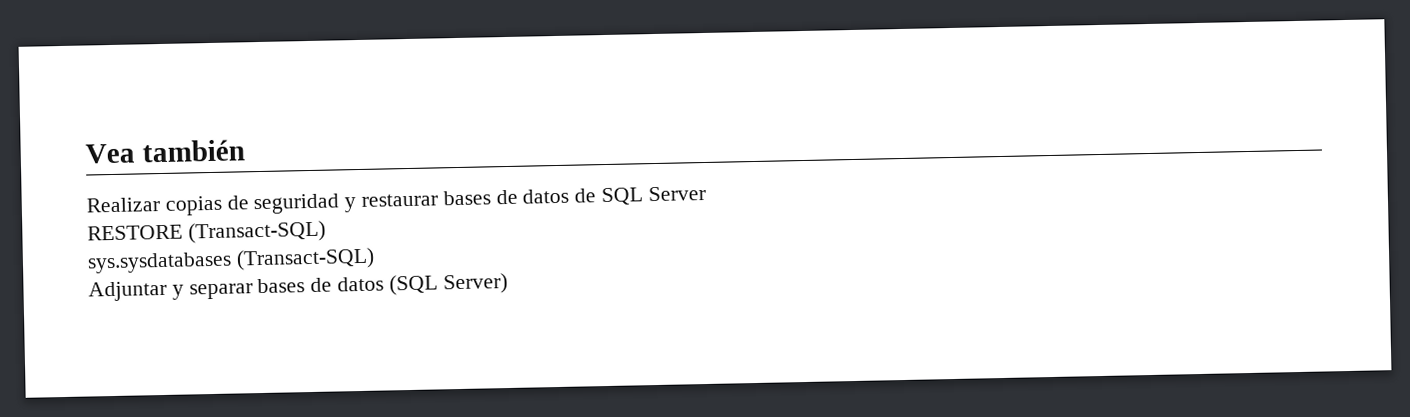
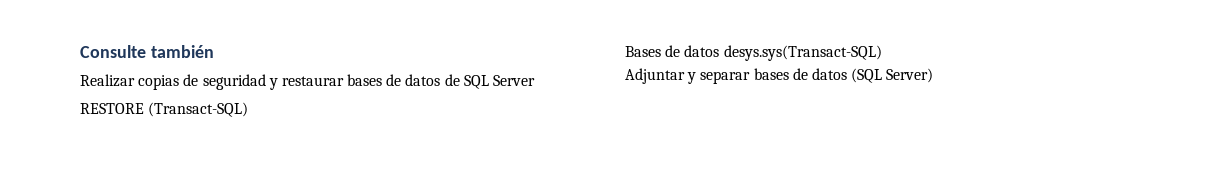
[85,143,135,164] Vea -> [80,45,146,58] Consulte
[87,247,375,274] sys.sysdatabases (Transact-SQL) -> [625,45,882,61] Bases de datos desys.sys(Transact-SQL)

